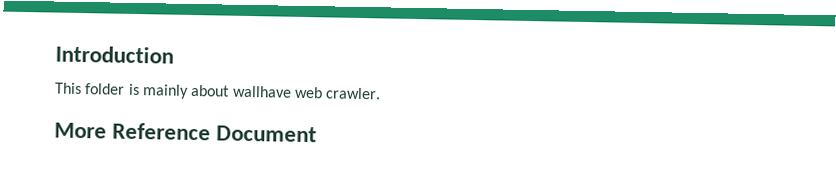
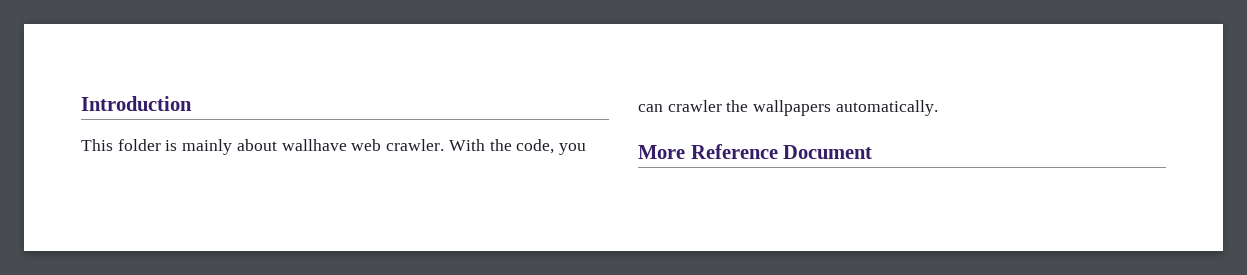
(382, 93) none -> [448,139,586,155] [638,100,938,116] With the code, you can crawler the wallpapers automatically.

